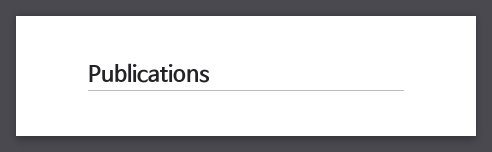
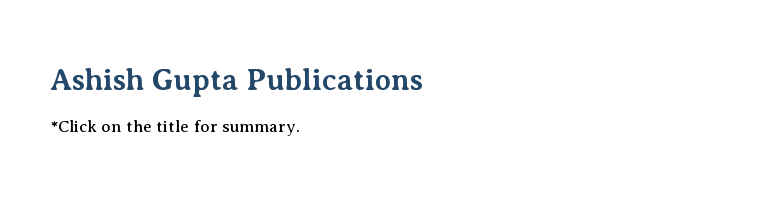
(88, 73) none -> [50,68,239,97] Ashish Gupta
(210, 73) none -> [50,120,301,136] // *Click on the title for summary.

